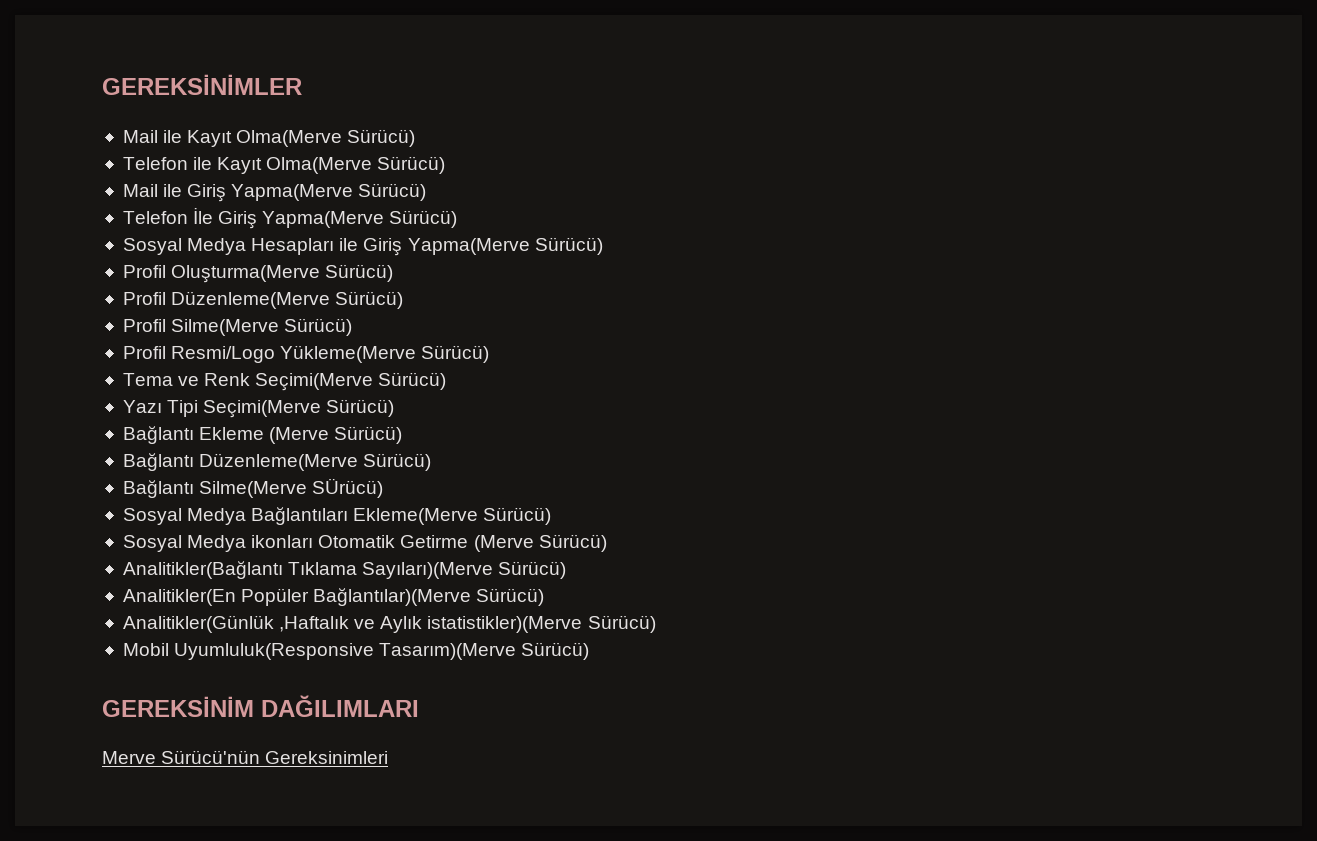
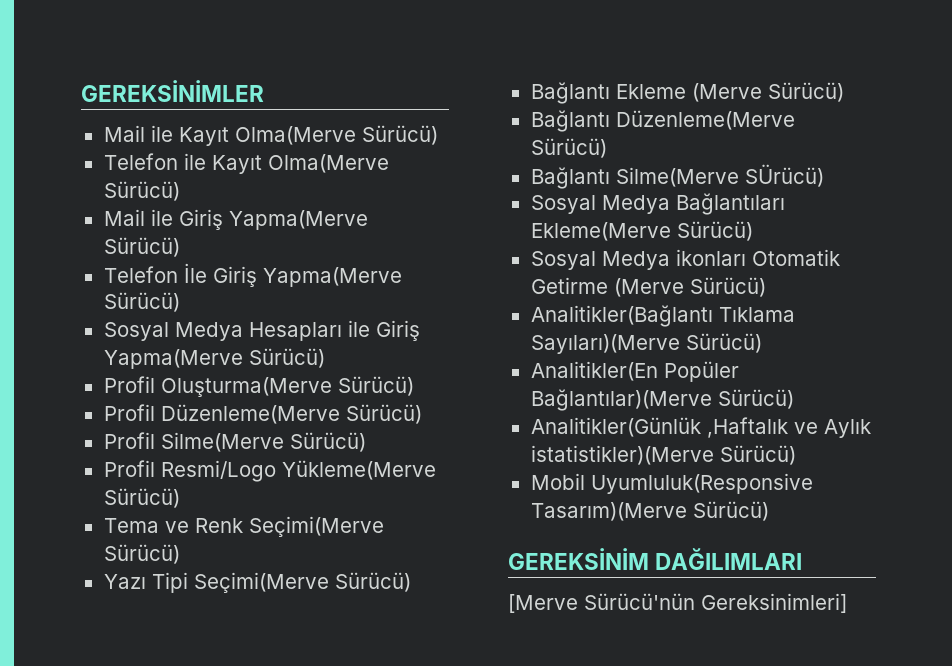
[102,750,389,764] Merve Sürücü'nün Gereksinimleri -> [508,593,847,613] [Merve Sürücü'nün Gereksinimleri]

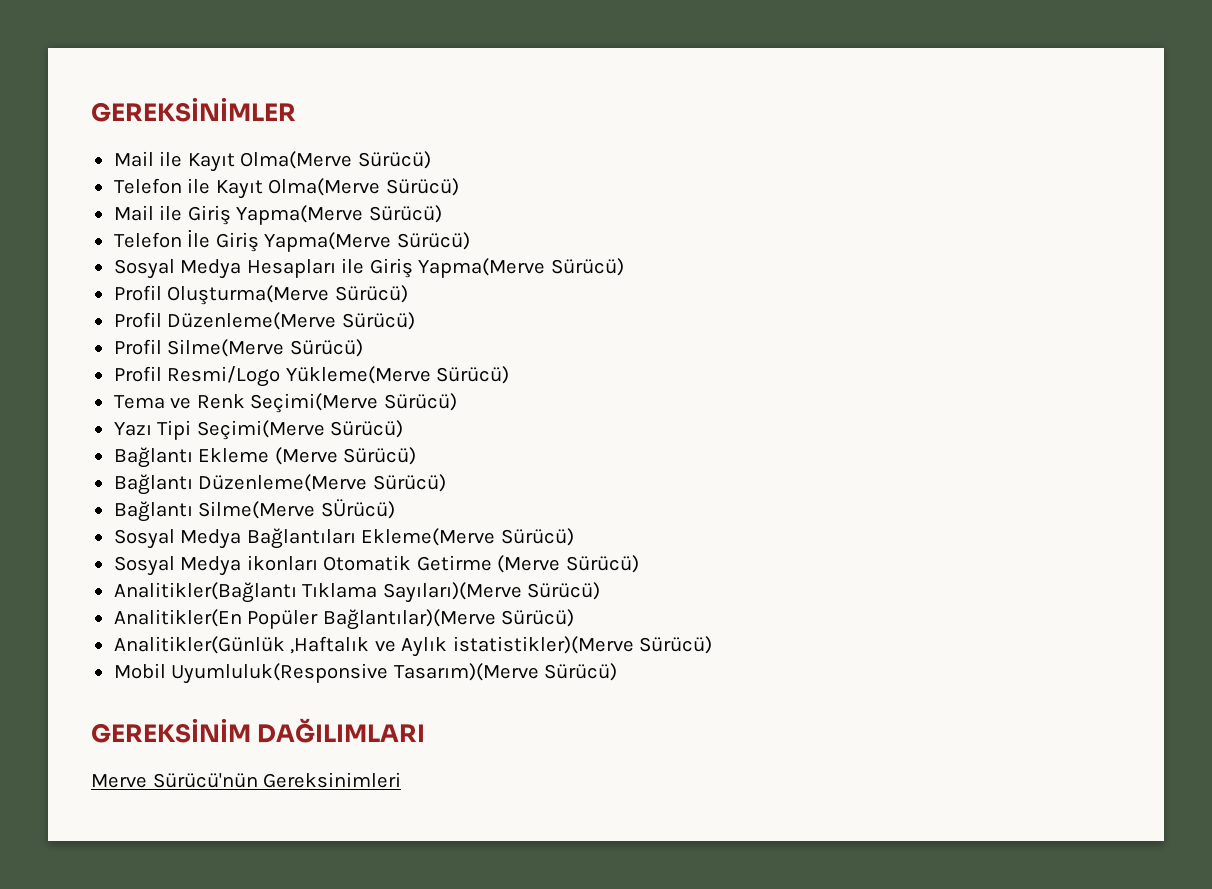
[508,593,847,613] [Merve Sürücü'nün Gereksinimleri] -> [91,772,402,788] Merve Sürücü'nün Gereksinimleri

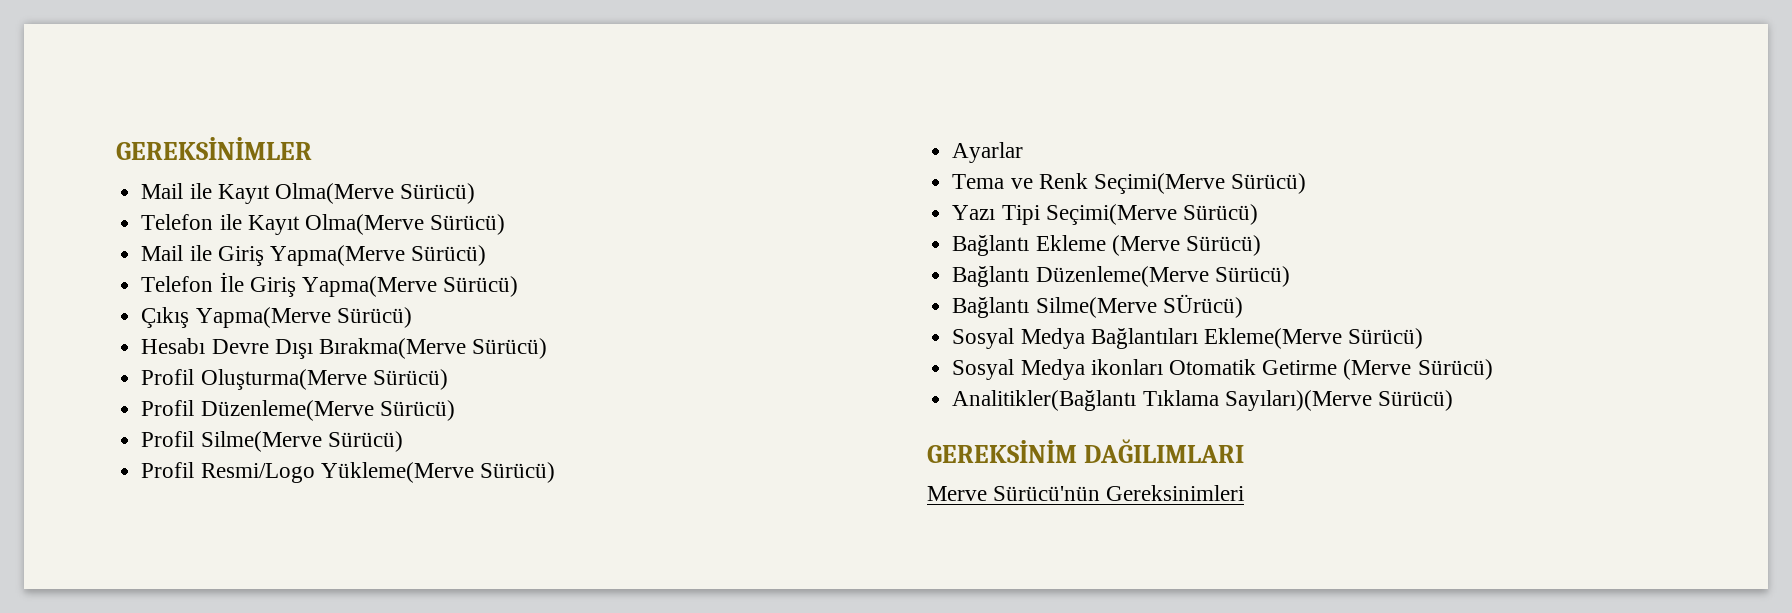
[113,258,546,279] Sosyal Medya Hesapları ile Giriş Yapma(Merve -> [141,307,412,328] [141,338,466,359] Çıkış Yapma(Merve Sürücü) // Hesabı Devre Dışı Bırakma(Merve
(510, 375) none -> [952,142,1024,163] // Ayarlar
[113,609,575,630] [113,636,713,657] [113,663,618,684] // Analitikler(En Popüler Bağlantılar)(Merve Sürücü) // Analitikler(Günlük ,Haftalık ve Aylık istatistikler)(Merve Sürücü) // Mobil Uyumluluk(Responsive Tasarım)(Merve Sürücü) -> (1453, 400) none

